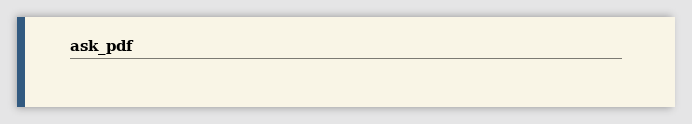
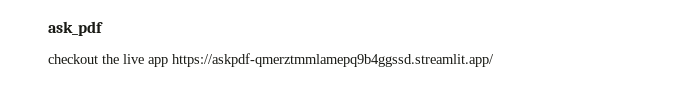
(134, 47) none -> [48,53,494,67] // checkout the live app https://askpdf-qmerztmmlamepq9b4ggssd.streamlit.app/

